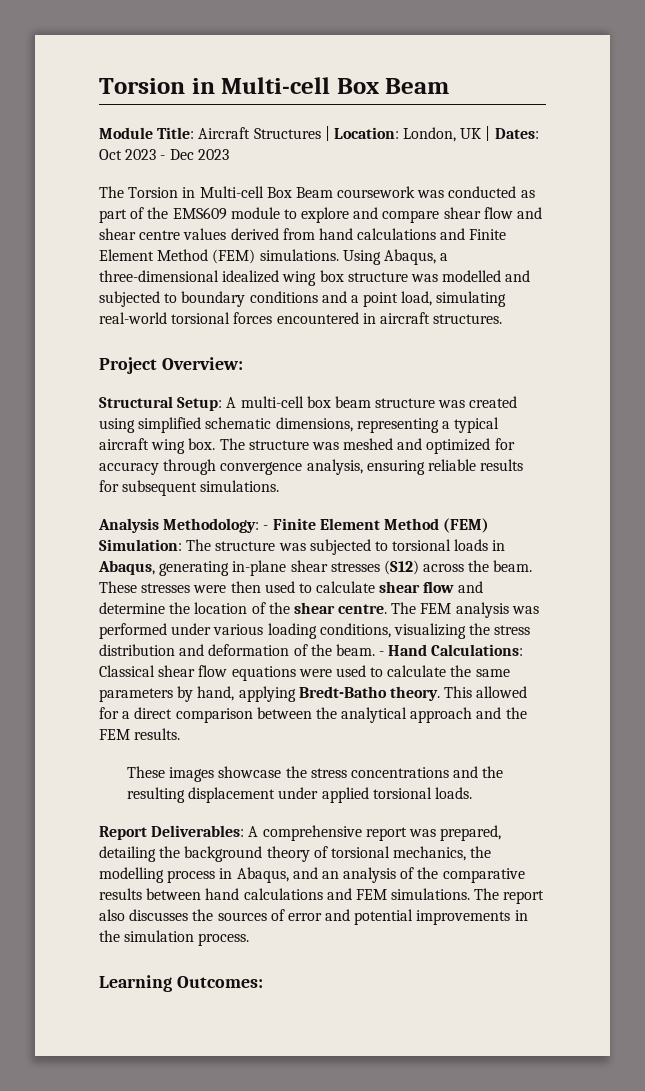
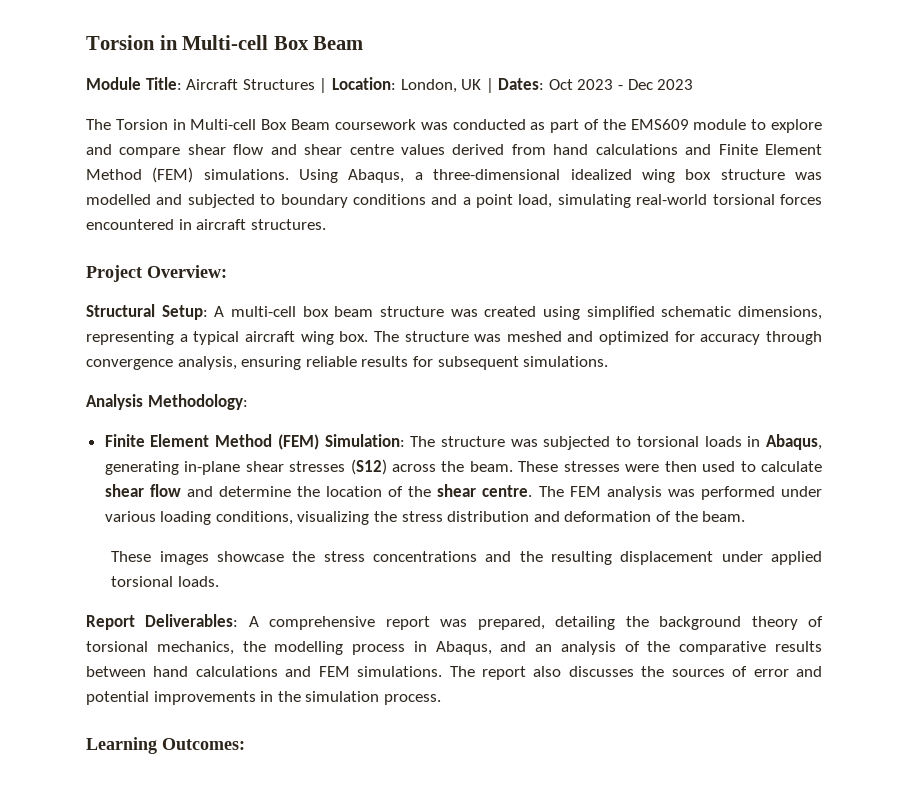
[263,525,269,530] - -> (248, 402) //
[379,644,524,656] [99,665,510,681] [99,686,528,702] [99,707,527,723] [99,728,181,740] - Hand Calculations: Classical shear flow equations were used to calculate the same parameters by hand, applying Bredt-Batho theory. This allowed for a direct comparison between the analytical approach and the FEM results. -> (746, 516) none

